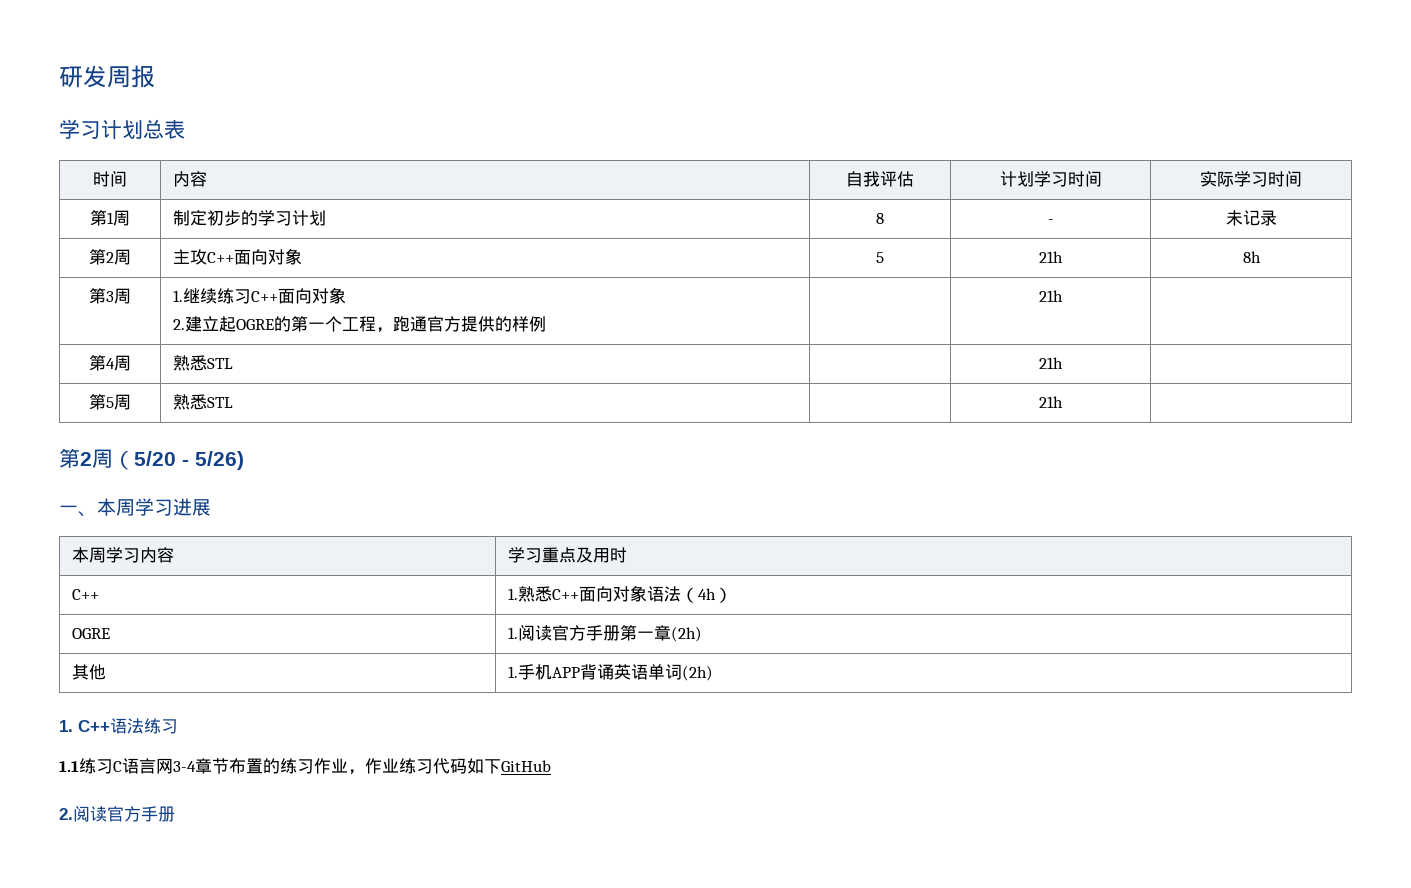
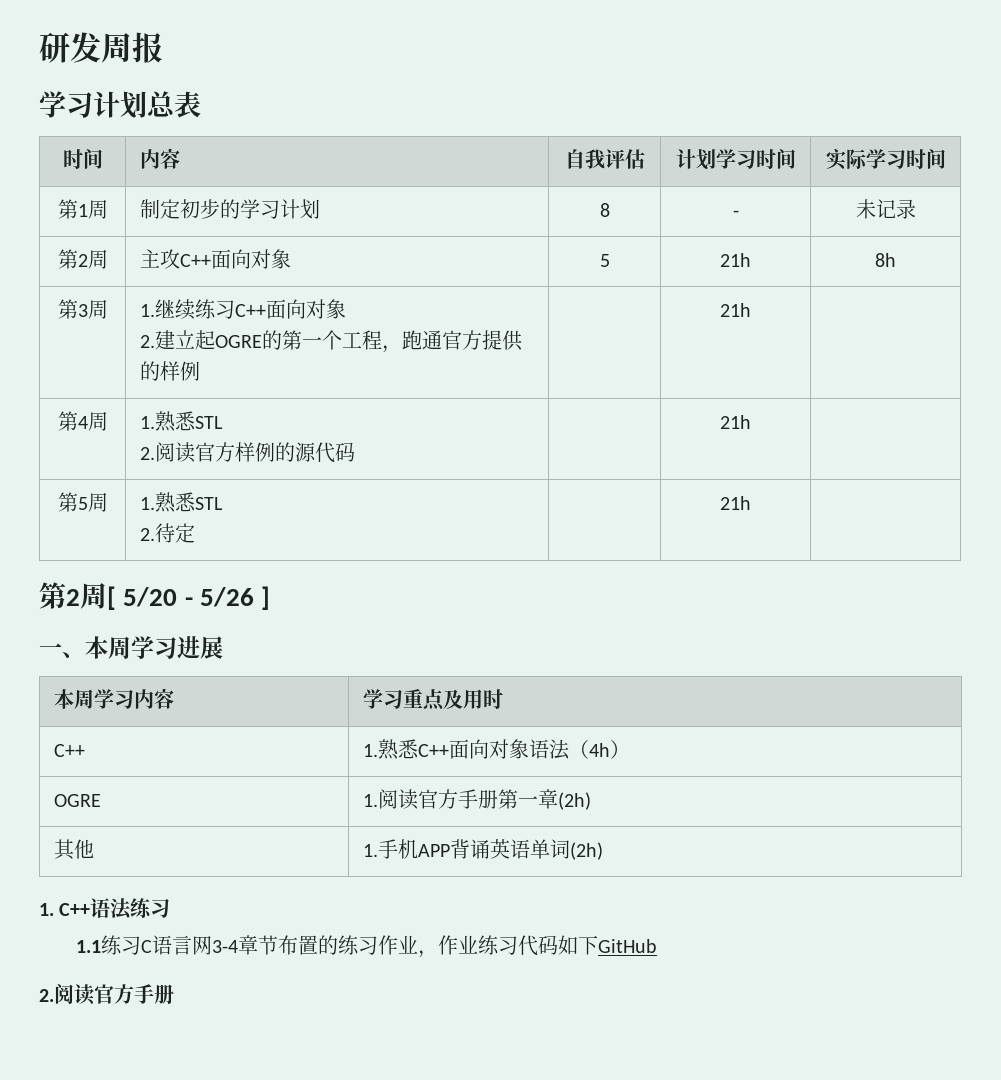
[172,355,233,371] 熟悉STL -> [139,411,223,432] [139,442,355,463] 1.熟悉STL // 2.阅读官方样例的源代码
[172,394,233,410] 熟悉STL -> [139,492,223,513] [139,523,195,543] 1.熟悉STL // 2.待定
[113,450,134,470] （ -> [107,586,116,610] [
[195,451,244,470] 5/26) -> [199,586,271,610] 5/26 ]

